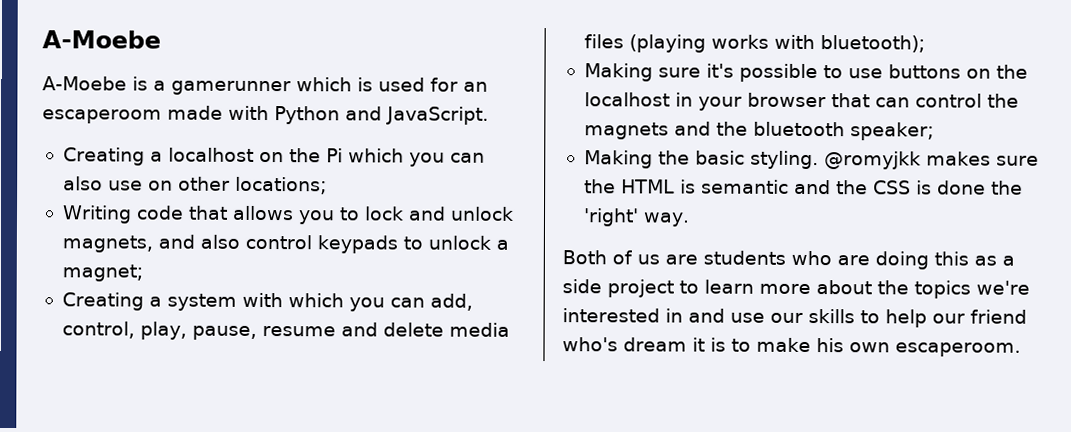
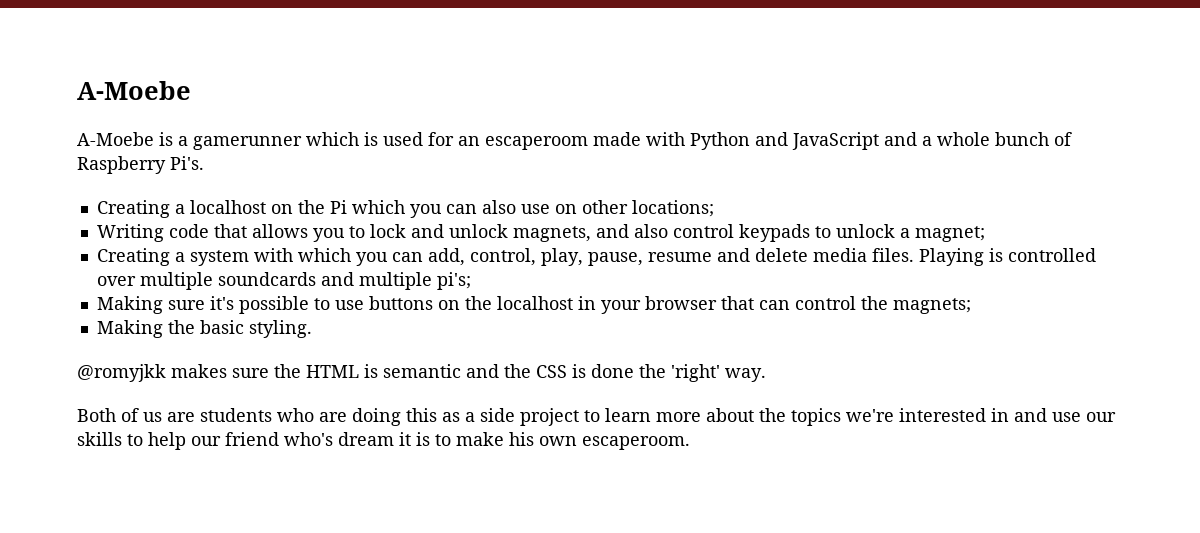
[386,106,489,125] JavaScript. -> [792,132,1072,150] [77,156,204,174] JavaScript and a whole bunch of Raspberry Pi's.
[583,34,925,53] files (playing works with bluetooth); -> [871,248,1096,266] [96,272,471,290] files. Playing is controlled over multiple soundcards and multiple pi's;
[583,121,934,141] magnets and the bluetooth speaker; -> [892,298,971,314] magnets;
(819, 160) none -> (312, 329) //

